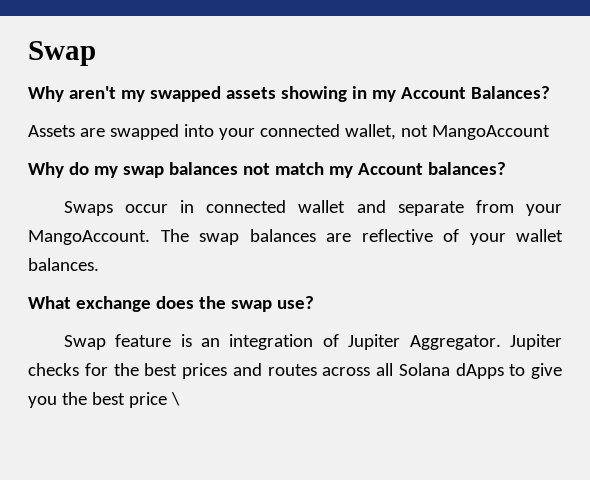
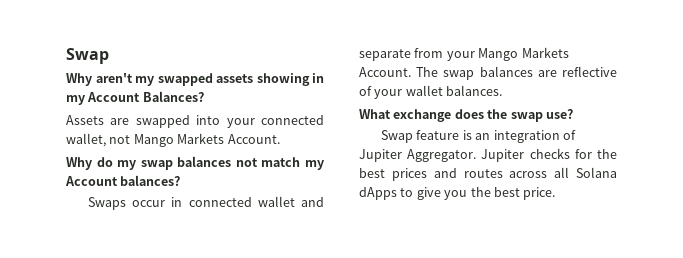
[431,125,550,140] MangoAccount -> [133,133,280,147] Mango Markets Account.
[28,230,150,245] MangoAccount. -> [478,47,569,61] [359,67,411,77] Mango Markets Account.
[128,392,180,408] price \ -> [523,187,556,200] price.

